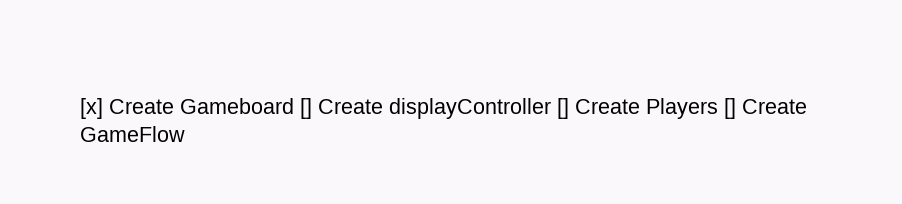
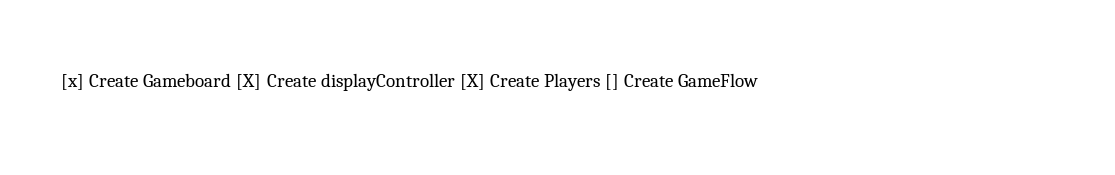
[300,98,312,119] [] -> [236,74,262,90] [X]
[557,98,569,119] [] -> [459,74,485,90] [X]

